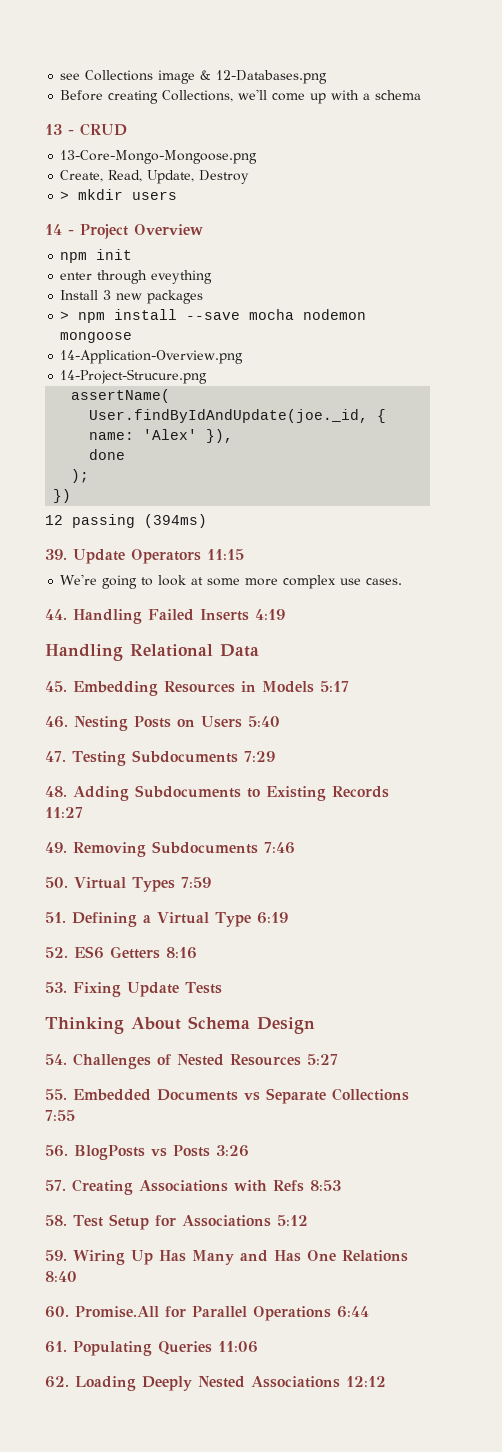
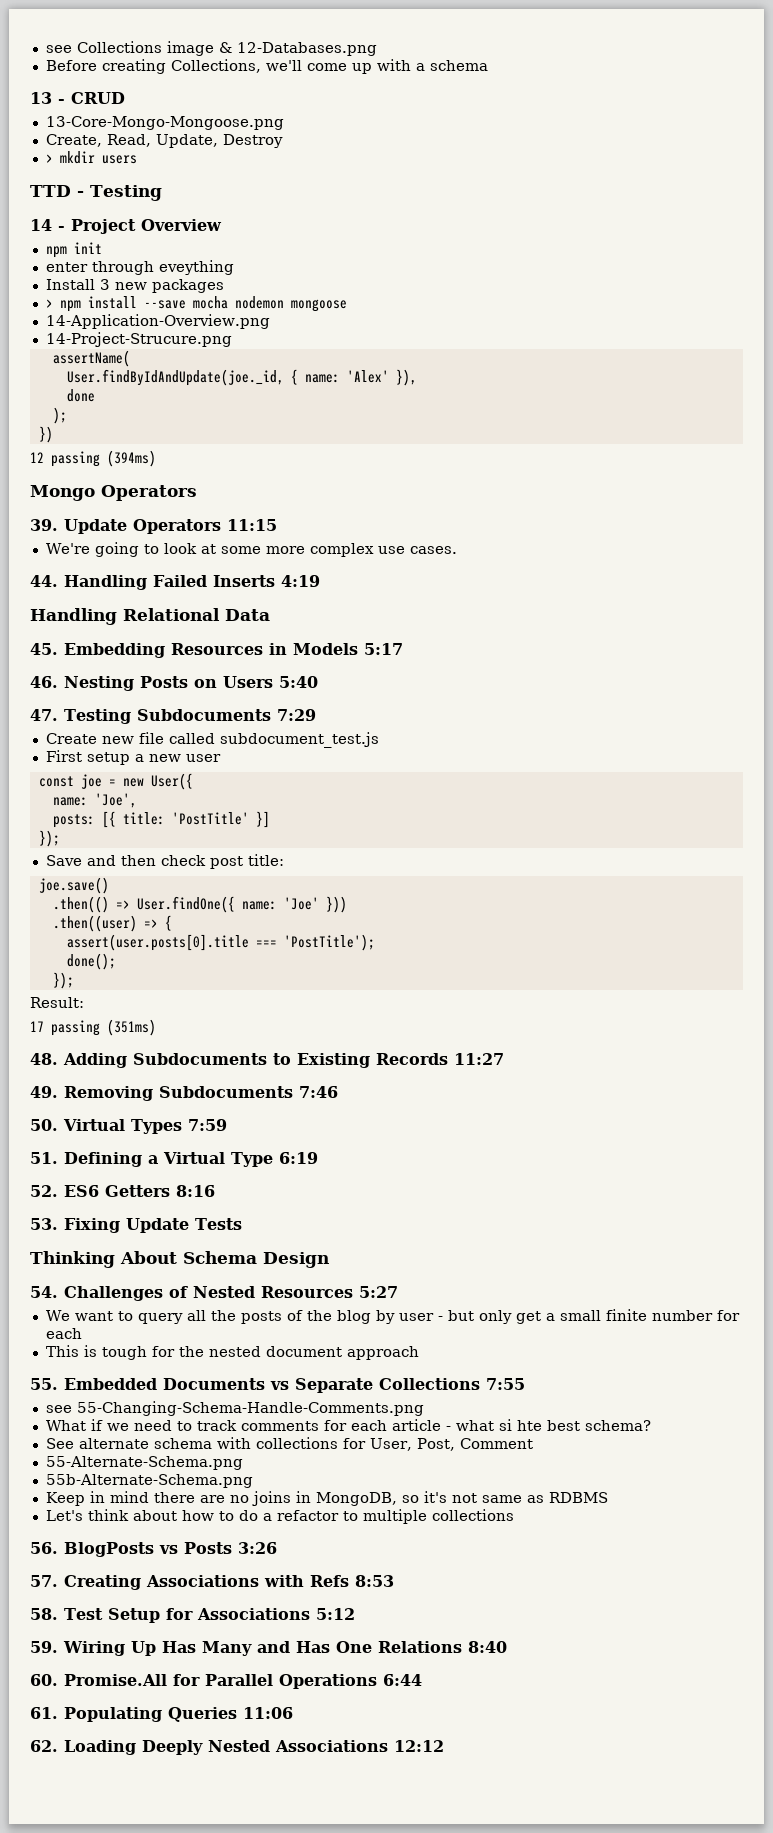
(178, 195) none -> [30,185,162,201] // TTD - Testing
(207, 521) none -> [30,485,197,501] // Mongo Operators
(275, 756) none -> [45,732,379,748] [45,750,221,765] [38,773,193,790] [52,793,137,808] [52,811,270,828] [38,830,60,847] [45,854,284,869] [38,877,109,894] [52,896,347,913] [52,915,172,932] [66,934,375,951] [66,953,116,970] [52,972,74,989] [30,997,84,1008] [30,1019,156,1036] // Create new file called subdocument_test.js // First setup a new user // const joe = new User({ // name: 'Joe', // posts: [{ title: 'PostTitle' }] // }); // Save and then check post title: // joe.save() // .then(() => User.findOne({ name: 'Joe' })) // .then((user) => { // assert(user.posts[0].title === 'PostTitle'); // done(); // }); // Result: // 17 passing (351ms)
(338, 1059) none -> [45,1309,740,1324] [45,1328,82,1339] [45,1345,419,1360] // We want to query all the posts of the blog by user - but only get a small finite number for each // This is tough for the nested document approach
(75, 1115) none -> [45,1401,424,1416] [45,1419,651,1431] [45,1437,533,1451] [45,1456,243,1470] [45,1474,253,1488] [45,1491,608,1506] [45,1509,514,1524] // see 55-Changing-Schema-Handle-Comments.png // What if we need to track comments for each article - what si hte best schema? // See alternate schema with collections for User, Post, Comment // 55-Alternate-Schema.png // 55b-Alternate-Schema.png // Keep in mind there are no joins in MongoDB, so it's not same as RDBMS // Let's think about how to do a refactor to multiple collections

